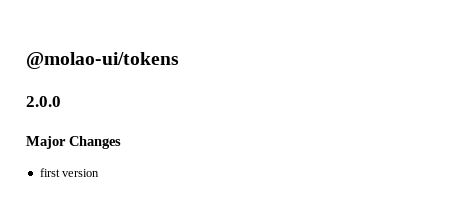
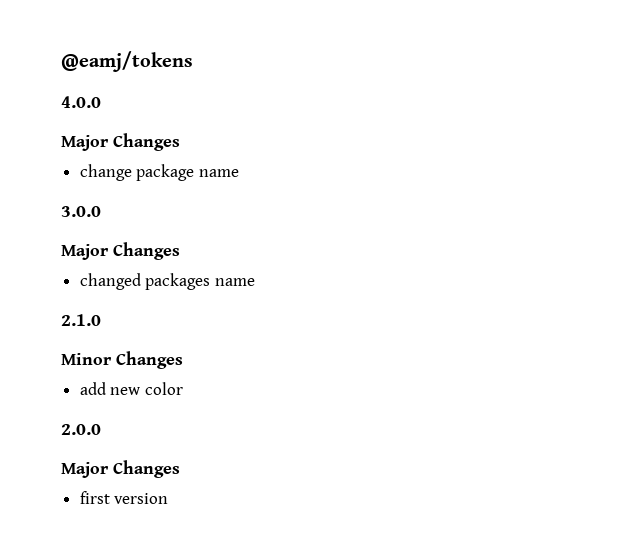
[26,52,179,69] @molao-ui/tokens -> [61,51,193,72] [61,96,101,108] [61,133,180,151] [79,164,239,181] [61,206,101,217] [61,242,180,260] [79,273,255,290] [61,314,101,326] [61,351,183,369] [79,382,183,395] @eamj/tokens // 4.0.0 // Major Changes // change package name // 3.0.0 // Major Changes // changed packages name // 2.1.0 // Minor Changes // add new color

